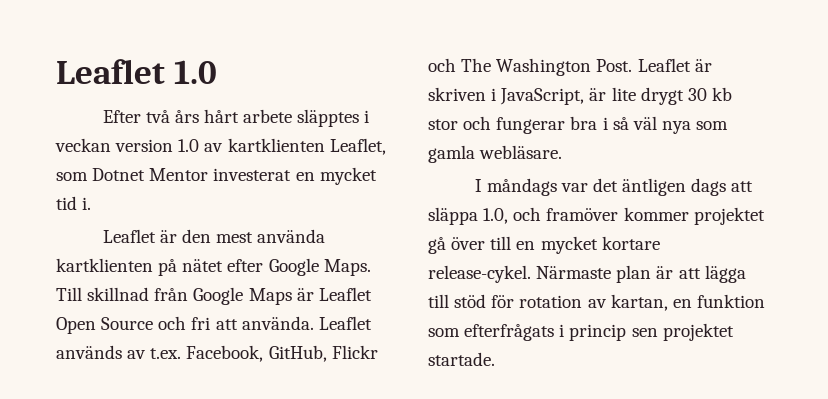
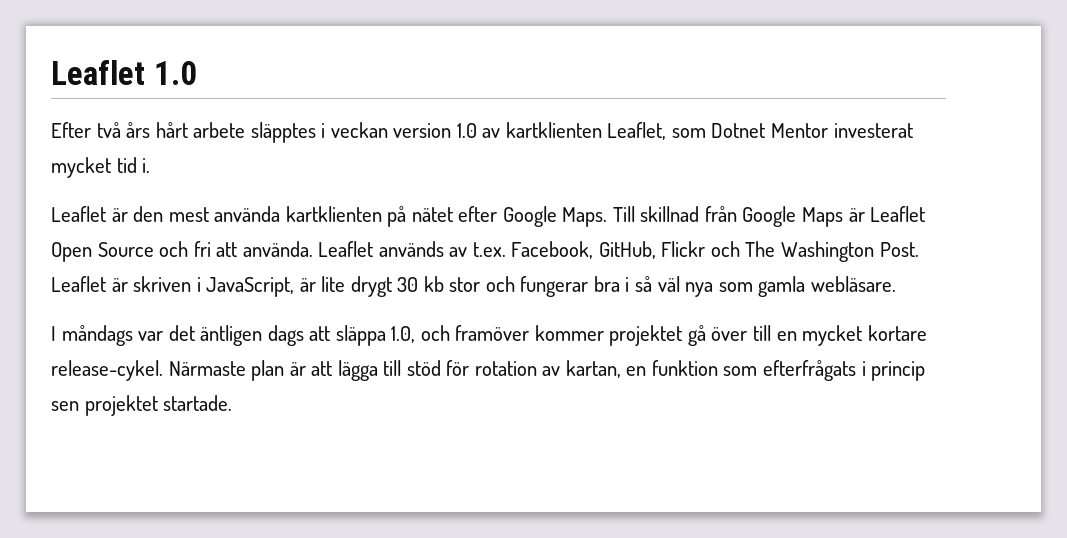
[295,172,315,181] en -> (913, 130) none

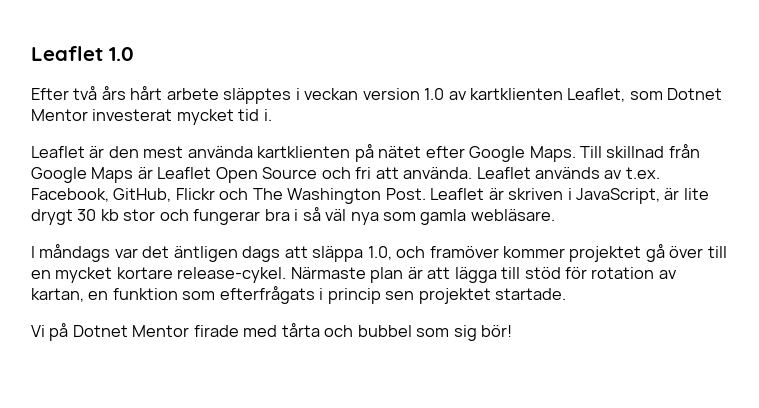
(233, 403) none -> [31,323,513,341] // Vi på Dotnet Mentor firade med tårta och bubbel som sig bör!

